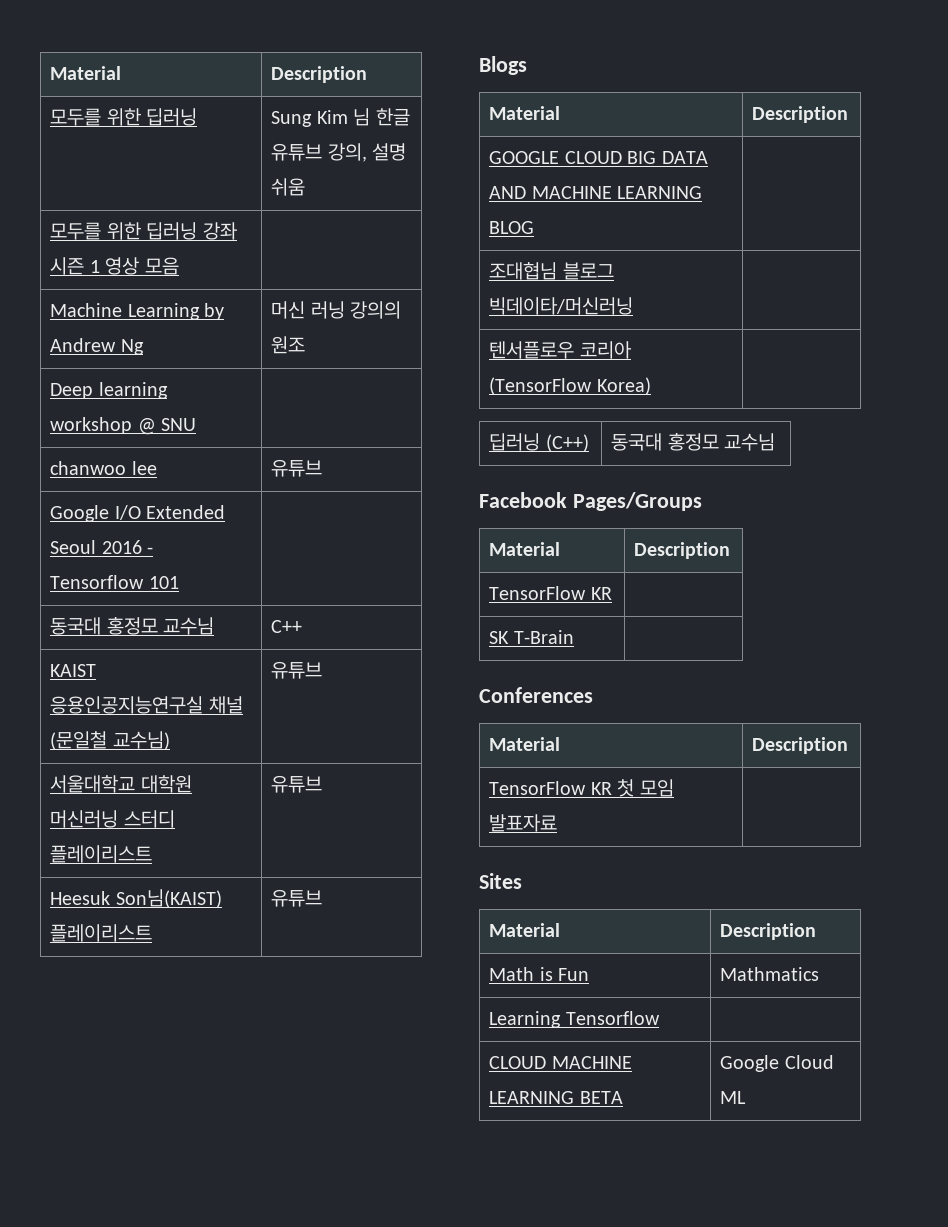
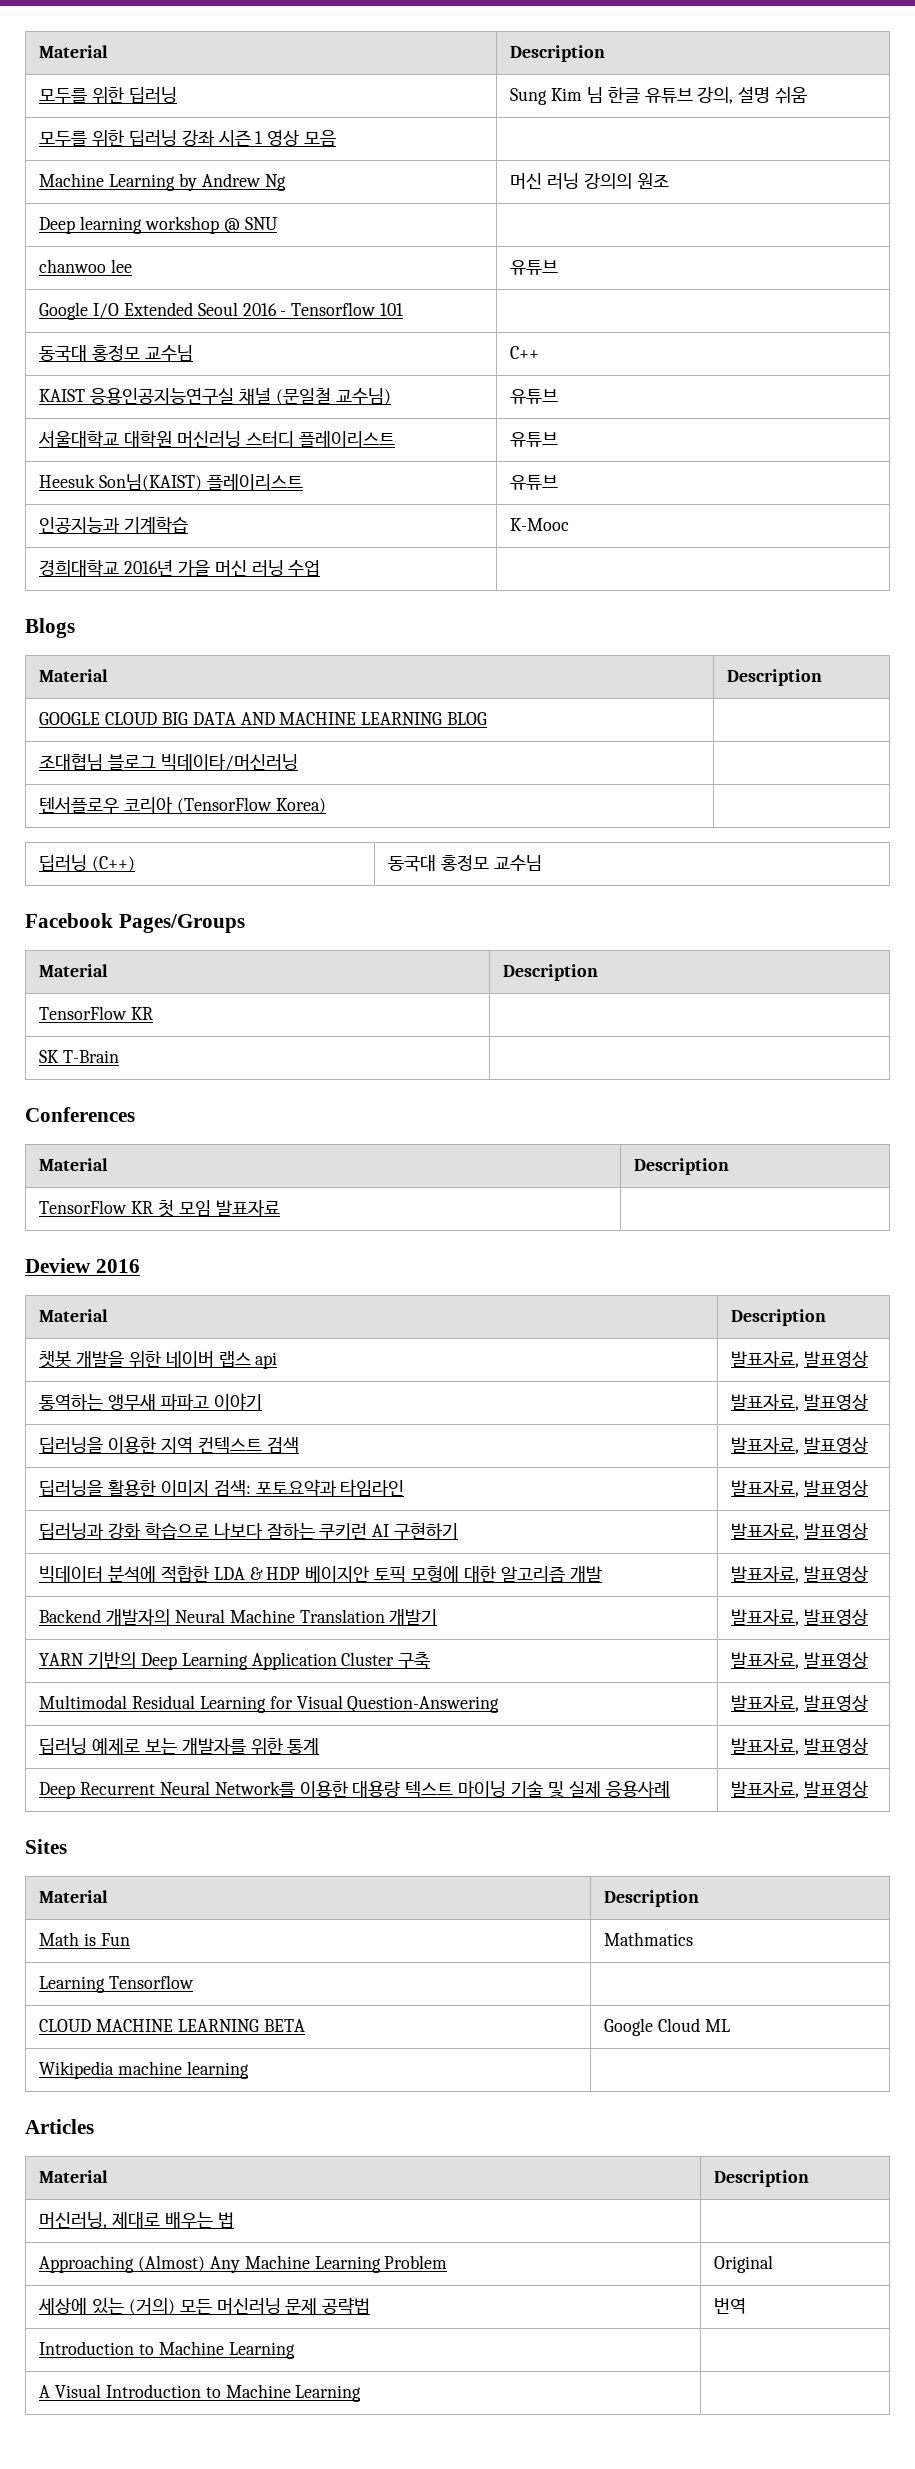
(323, 898) none -> [39,516,188,533] [510,518,570,531] [39,560,321,577] // 인공지능과 기계학습 | K-Mooc // 경희대학교 2016년 가을 머신 러닝 수업 |
(558, 823) none -> [25,1258,140,1273] [39,1309,109,1322] [731,1309,827,1326] [39,1350,278,1369] [731,1351,868,1368] [39,1393,262,1411] [731,1394,868,1411] [39,1437,299,1454] [731,1437,868,1454] [39,1479,405,1497] [731,1480,868,1497] [39,1522,459,1540] [731,1523,868,1540] [39,1565,602,1583] [731,1566,868,1583] [39,1609,438,1625] [731,1609,868,1626] [39,1652,431,1670] [731,1652,868,1669] [39,1695,500,1713] [731,1695,868,1712] [39,1737,320,1755] [731,1738,868,1755] [39,1780,670,1799] [731,1781,868,1798] // Deview 2016 // Material | Description // 챗봇 개발을 위한 네이버 랩스 api | 발표자료, 발표영상 // 통역하는 앵무새 파파고 이야기 | 발표자료, 발표영상 // 딥러닝을 이용한 지역 컨텍스트 검색 | 발표자료, 발표영상 // 딥러닝을 활용한 이미지 검색: 포토요약과 타임라인 | 발표자료, 발표영상 // 딥러닝과 강화 학습으로 나보다 잘하는 쿠키런 AI 구현하기 | 발표자료, 발표영상 // 빅데이터 분석에 적합한 LDA & HDP 베이지안 토픽 모형에 대한 알고리즘 개발 | 발표자료, 발표영상 // Backend 개발자의 Neural Machine Translation 개발기 | 발표자료, 발표영상 // YARN 기반의 Deep Learning Application Cluster 구축 | 발표자료, 발표영상 // Multimodal Residual Learning for Visual Question-Answering | 발표자료, 발표영상 // 딥러닝 예제로 보는 개발자를 위한 통계 | 발표자료, 발표영상 // Deep Recurrent Neural Network를 이용한 대용량 텍스트 마이닝 기술 및 실제 응용사례 | 발표자료, 발표영상
(747, 1097) none -> [39,2061,249,2079] [25,2119,94,2134] [39,2170,109,2183] [714,2170,810,2187] [39,2212,234,2229] [39,2255,448,2273] [714,2255,774,2273] [38,2298,371,2315] [714,2298,747,2314] [39,2341,295,2359] [39,2384,362,2402] // Wikipedia machine learning | // Articles // Material | Description // 머신러닝, 제대로 배우는 법 | // Approaching (Almost) Any Machine Learning Problem | Original // 세상에 있는 (거의) 모든 머신러닝 문제 공략법 | 번역 // Introduction to Machine Learning | // A Visual Introduction to Machine Learning |

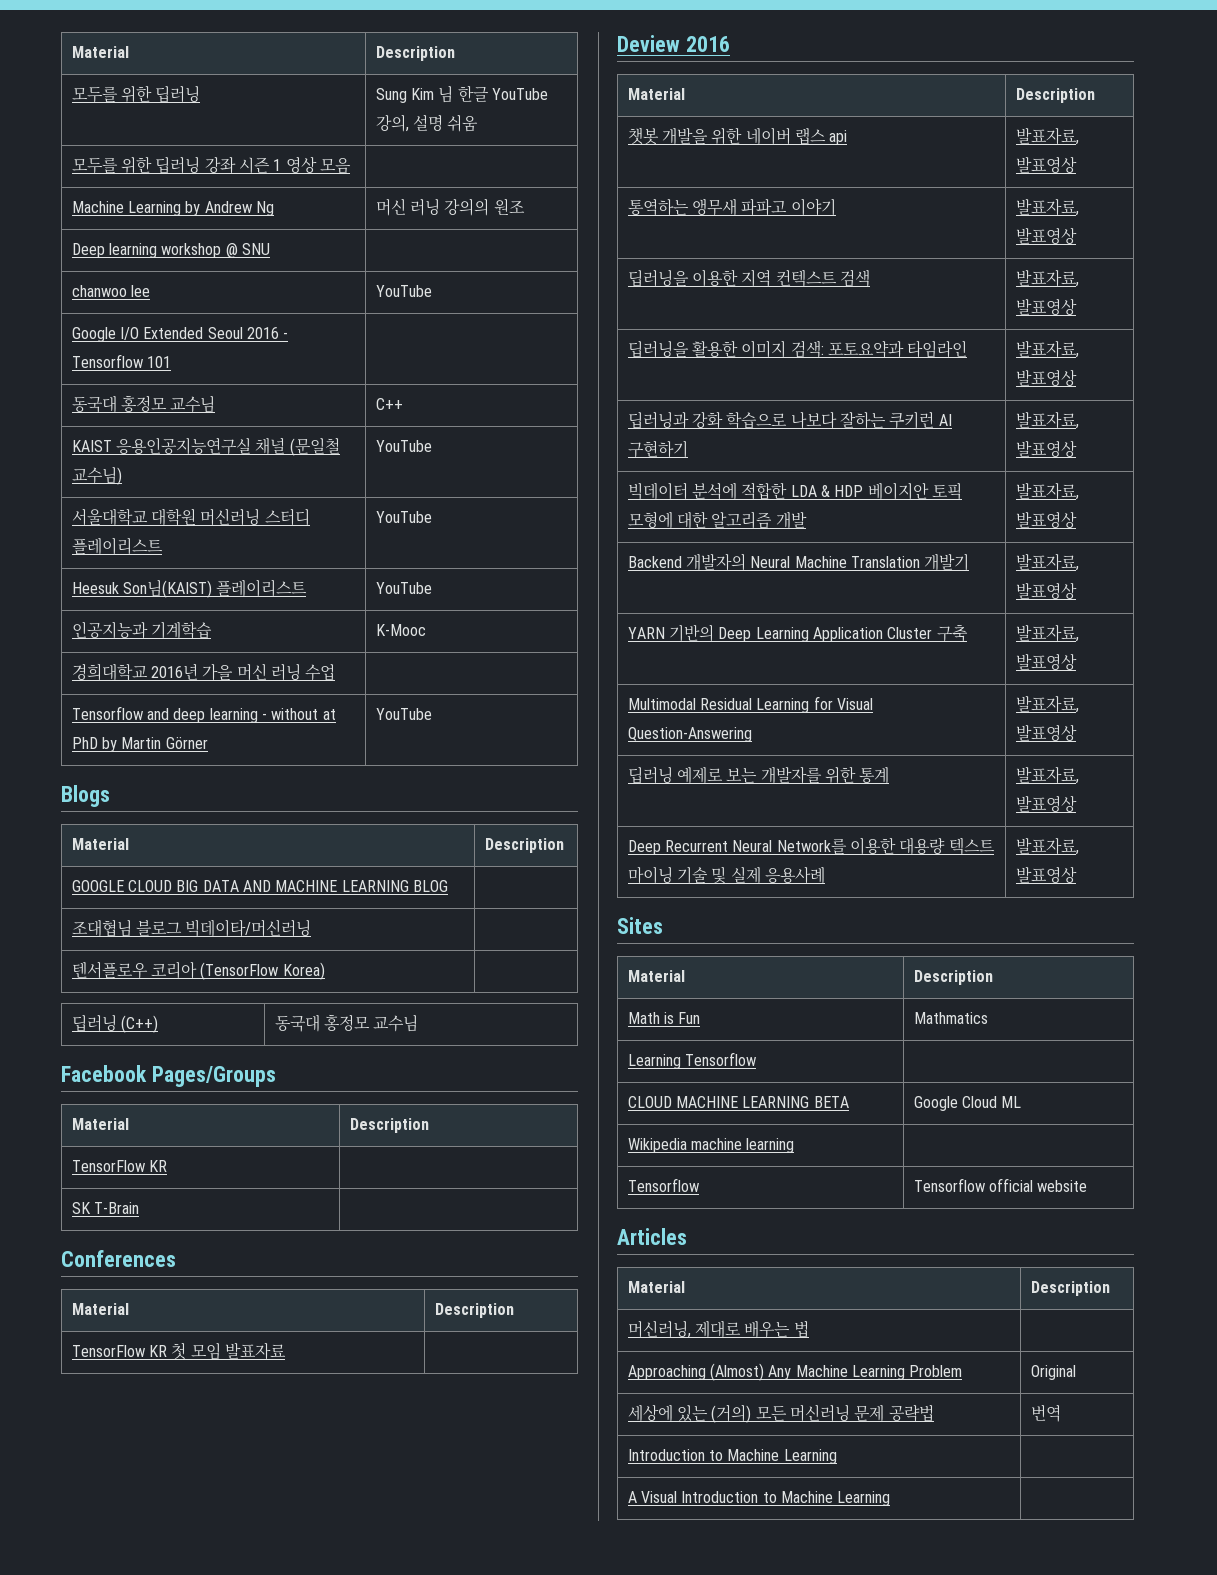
[644,88,693,103] 유튜브 -> [492,88,549,100] YouTube
[510,260,559,275] 유튜브 -> [375,285,432,297] YouTube
[510,389,559,404] 유튜브 -> [375,440,432,452] YouTube
[510,432,559,447] 유튜브 -> [375,511,432,523] YouTube
[510,475,559,490] 유튜브 -> [375,582,432,594] YouTube
(321, 568) none -> [71,706,336,723] [71,737,208,752] [375,708,432,720] // Tensorflow and deep learning - without at PhD by Martin Görner | YouTube
(249, 2070) none -> [627,1178,699,1192] [913,1178,1088,1192] // Tensorflow | Tensorflow official website

